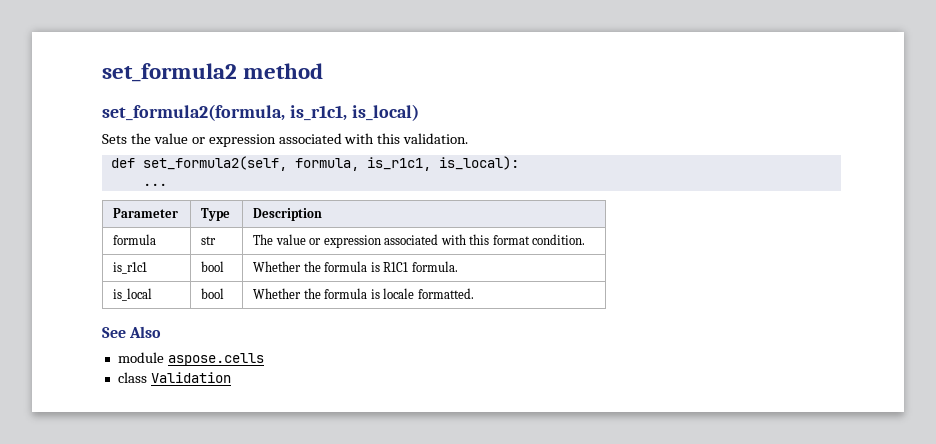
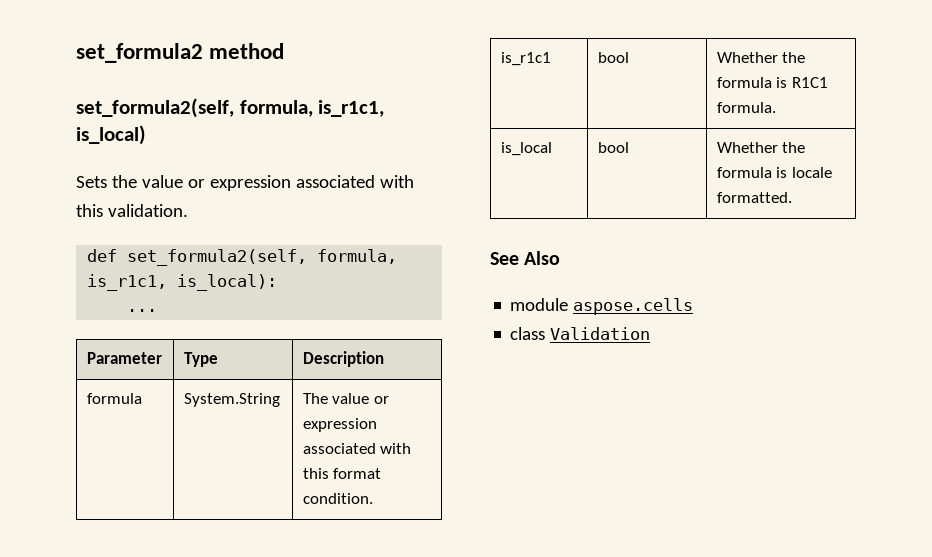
[102,104,285,121] set_formula2(formula, -> [76,98,313,118] set_formula2(self, formula,
[201,236,217,245] str -> [183,393,280,407] System.String

